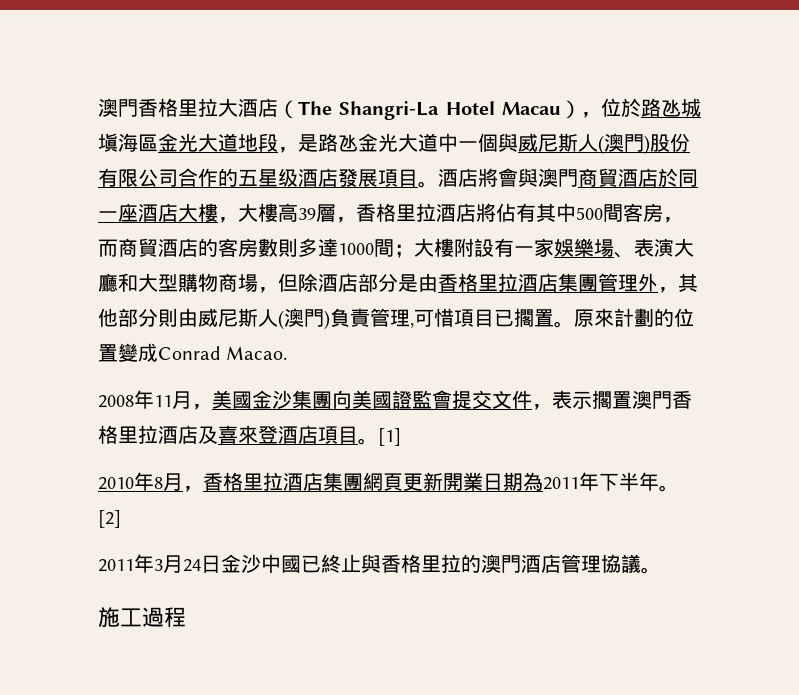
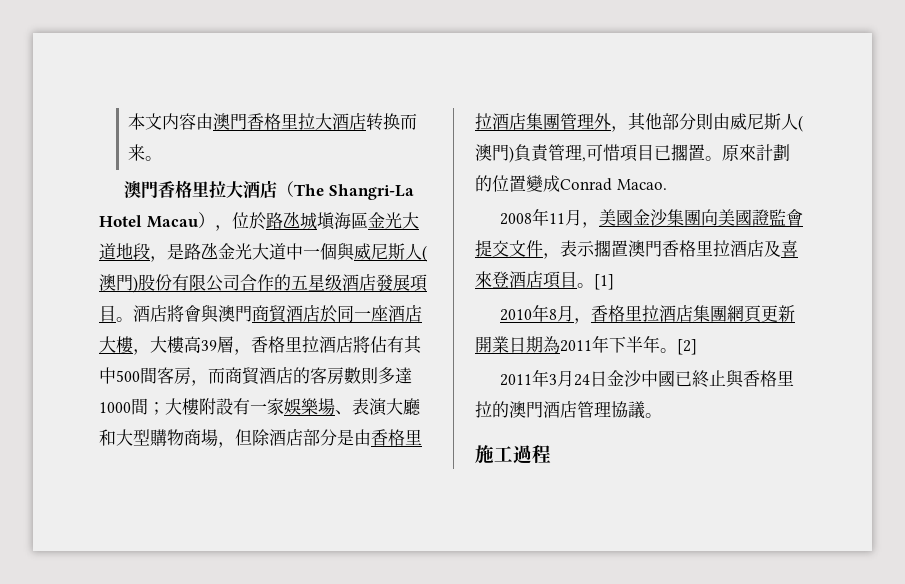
(98, 107) none -> [128,113,418,131] [128,144,163,161] 本文内容由澳門香格里拉大酒店转换而来。 //

